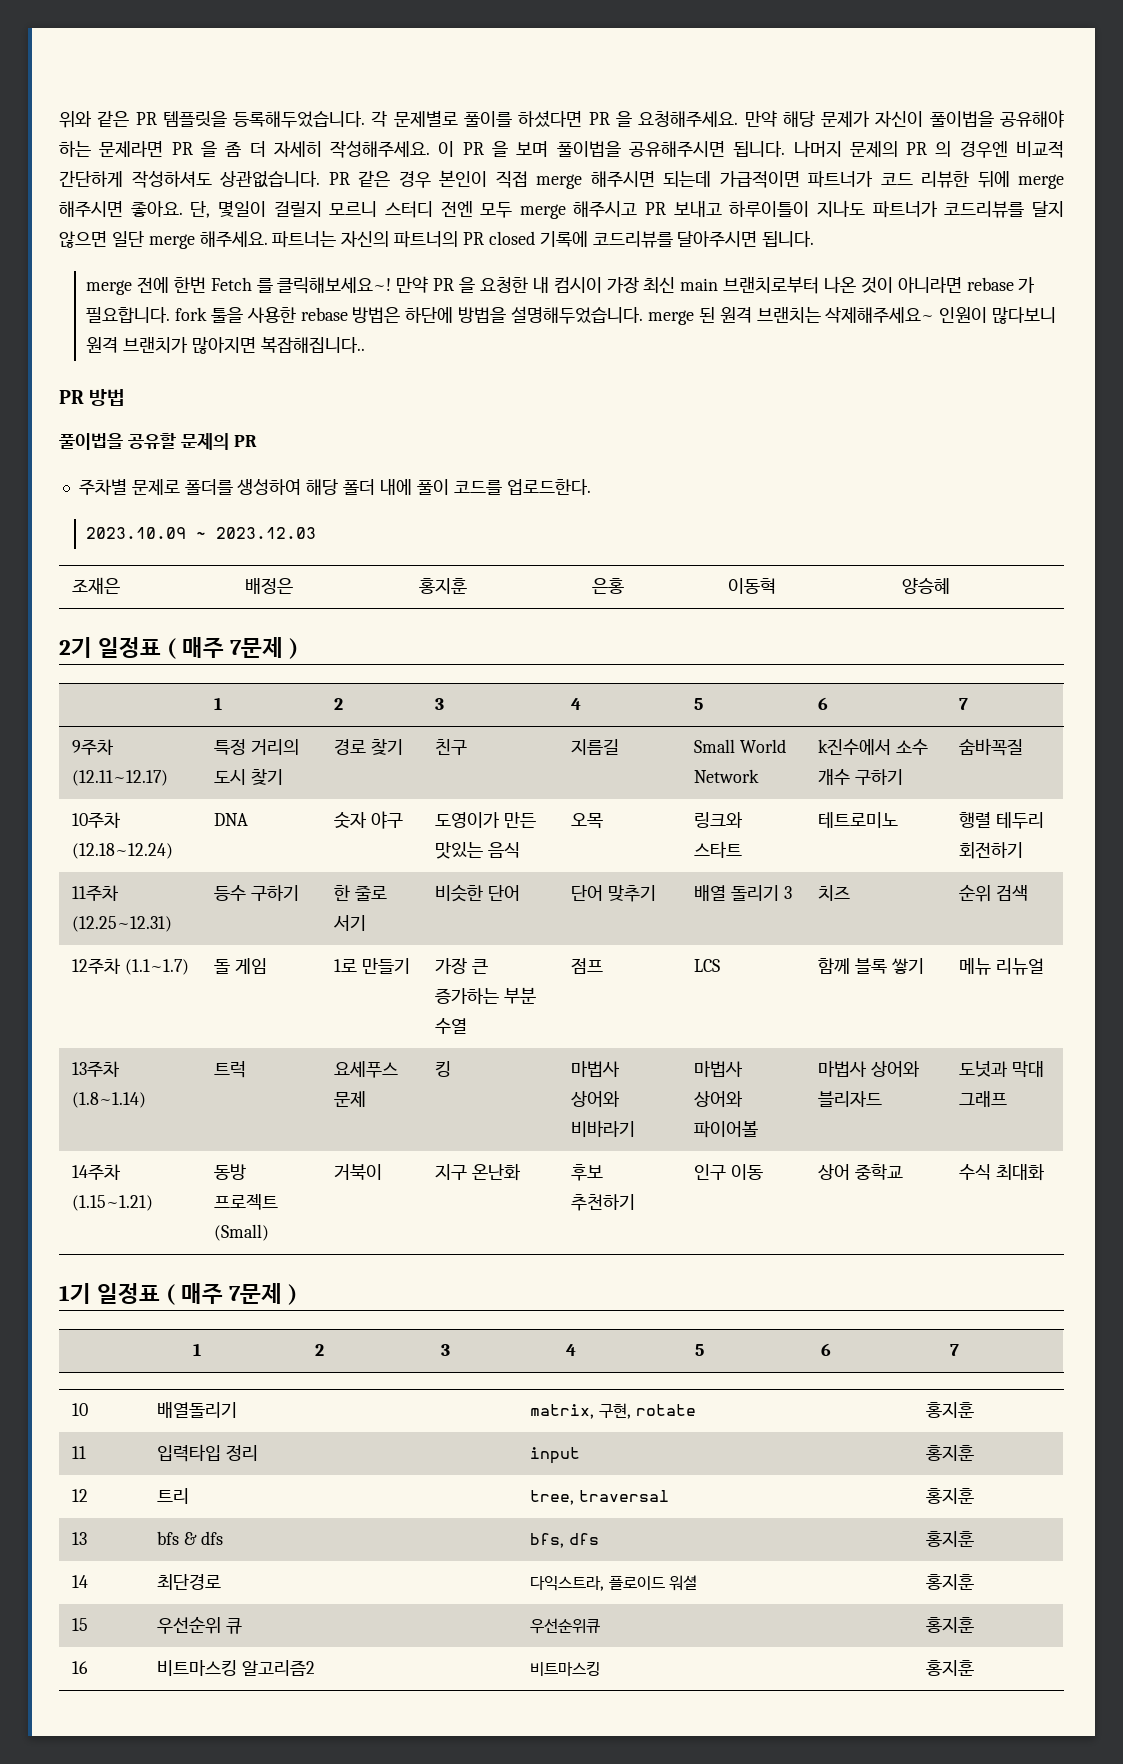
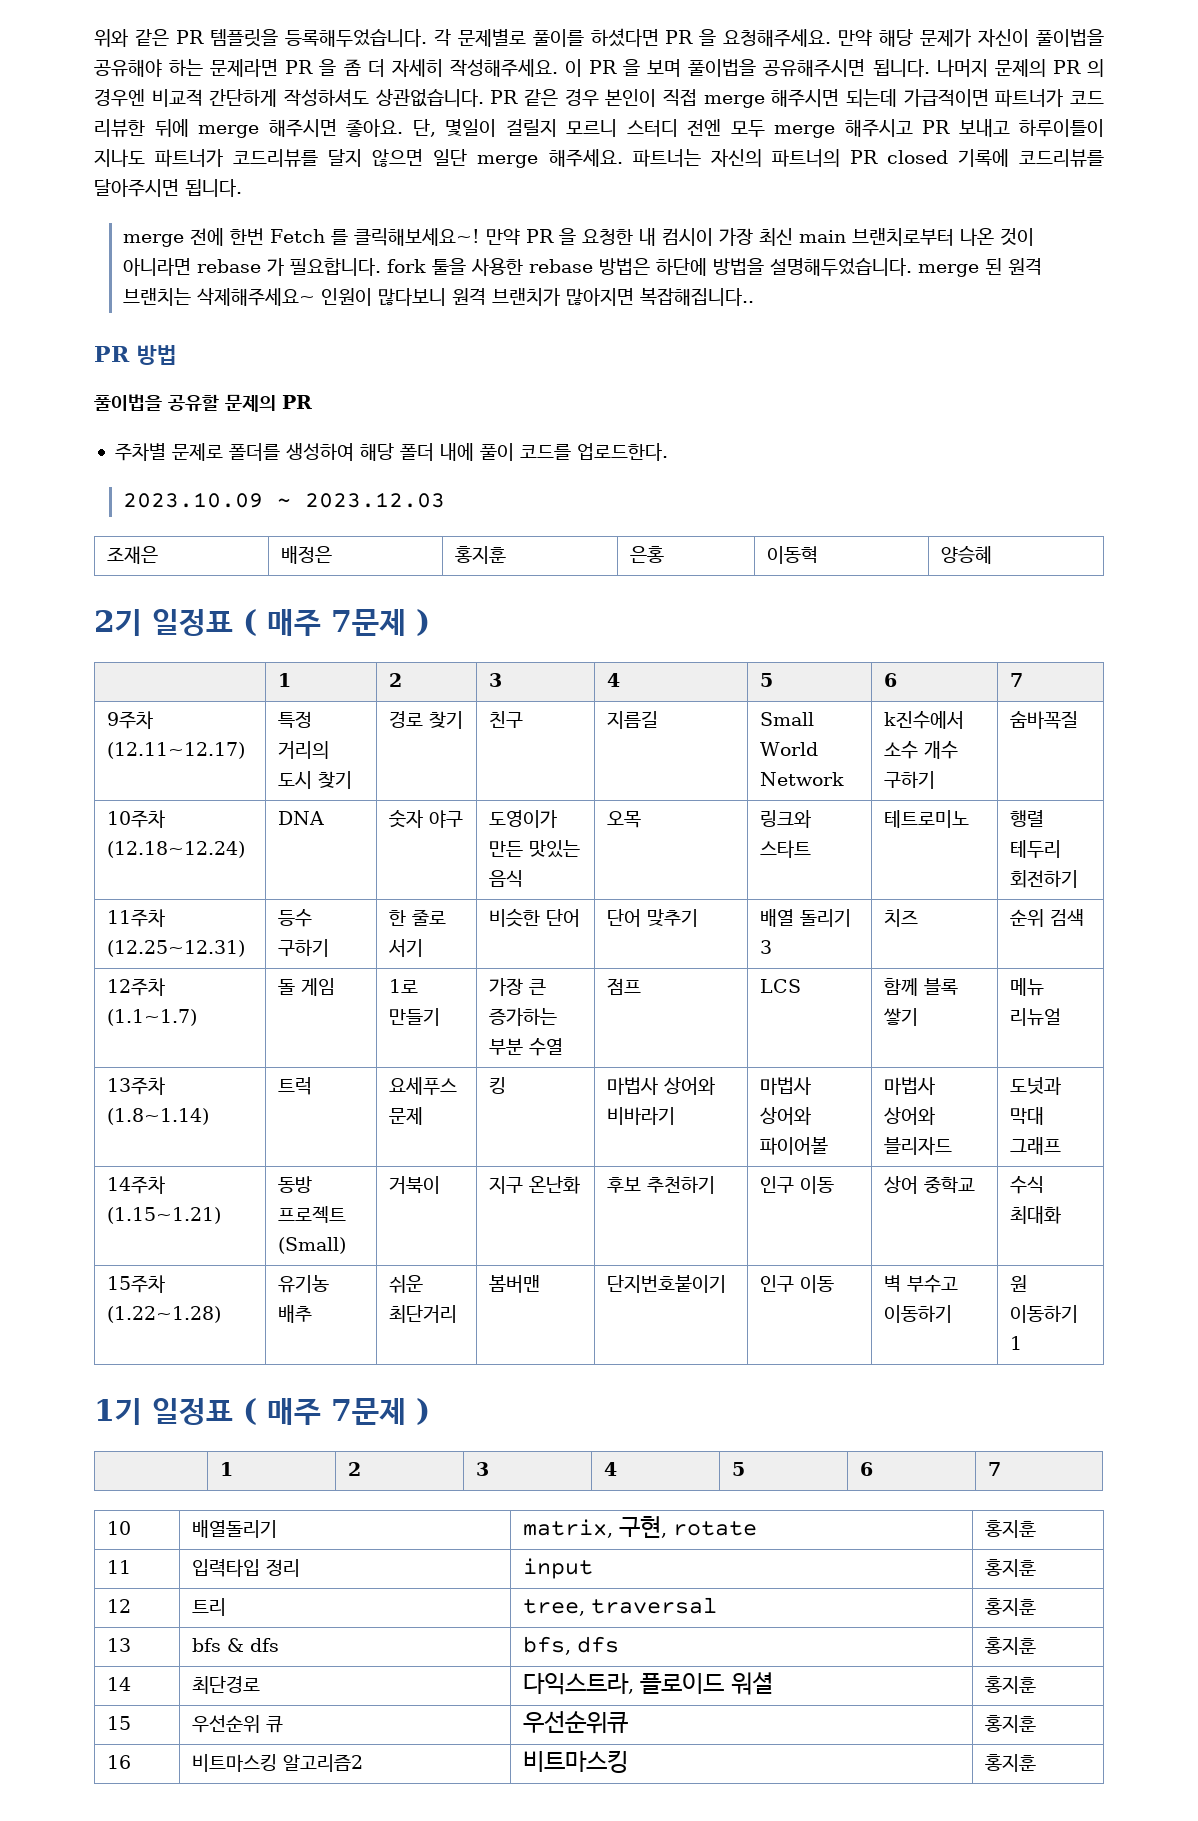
(1045, 1172) none -> [107,1275,166,1293] [107,1306,222,1323] [278,1275,330,1293] [278,1305,313,1323] [389,1275,424,1293] [389,1305,458,1323] [489,1275,541,1293] [607,1275,727,1293] [760,1275,835,1293] [884,1274,959,1293] [884,1305,953,1323] [1010,1275,1028,1292] [1010,1305,1079,1323] [1010,1336,1023,1350] // 15주차 (1.22~1.28) | 유기농 배추 | 쉬운 최단거리 | 봄버맨 | 단지번호붙이기 | 인구 이동 | 벽 부수고 이동하기 | 원 이동하기 1

